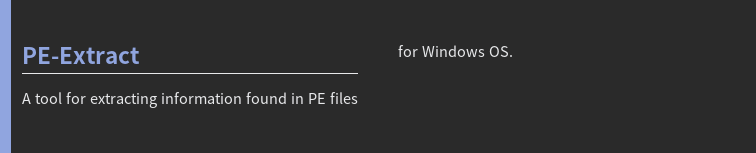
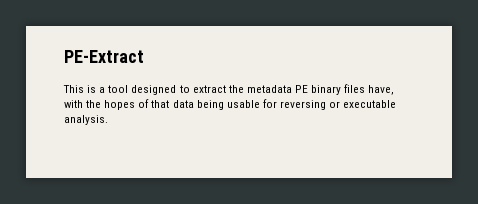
[22,92,358,108] [398,45,513,57] A tool for extracting information found in PE files for Windows OS. -> [63,84,395,95] [64,99,397,110] [64,115,108,125] This is a tool designed to extract the metadata PE binary files have, with the hopes of that data being usable for reversing or executable analysis.

